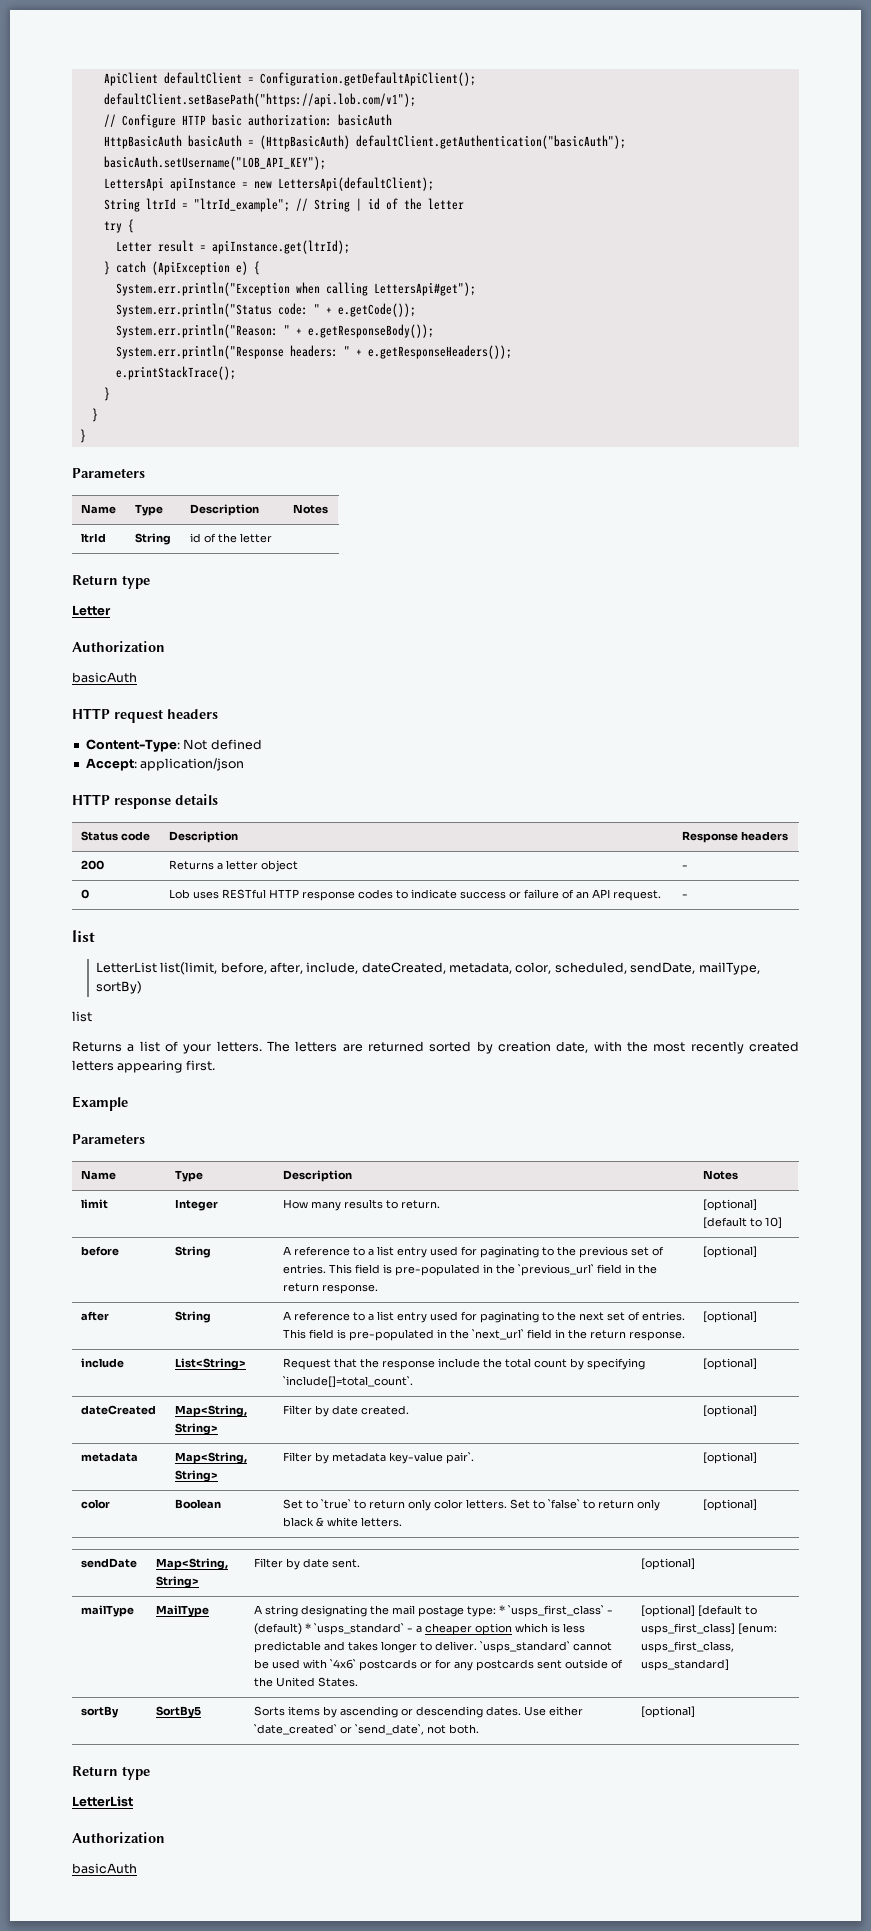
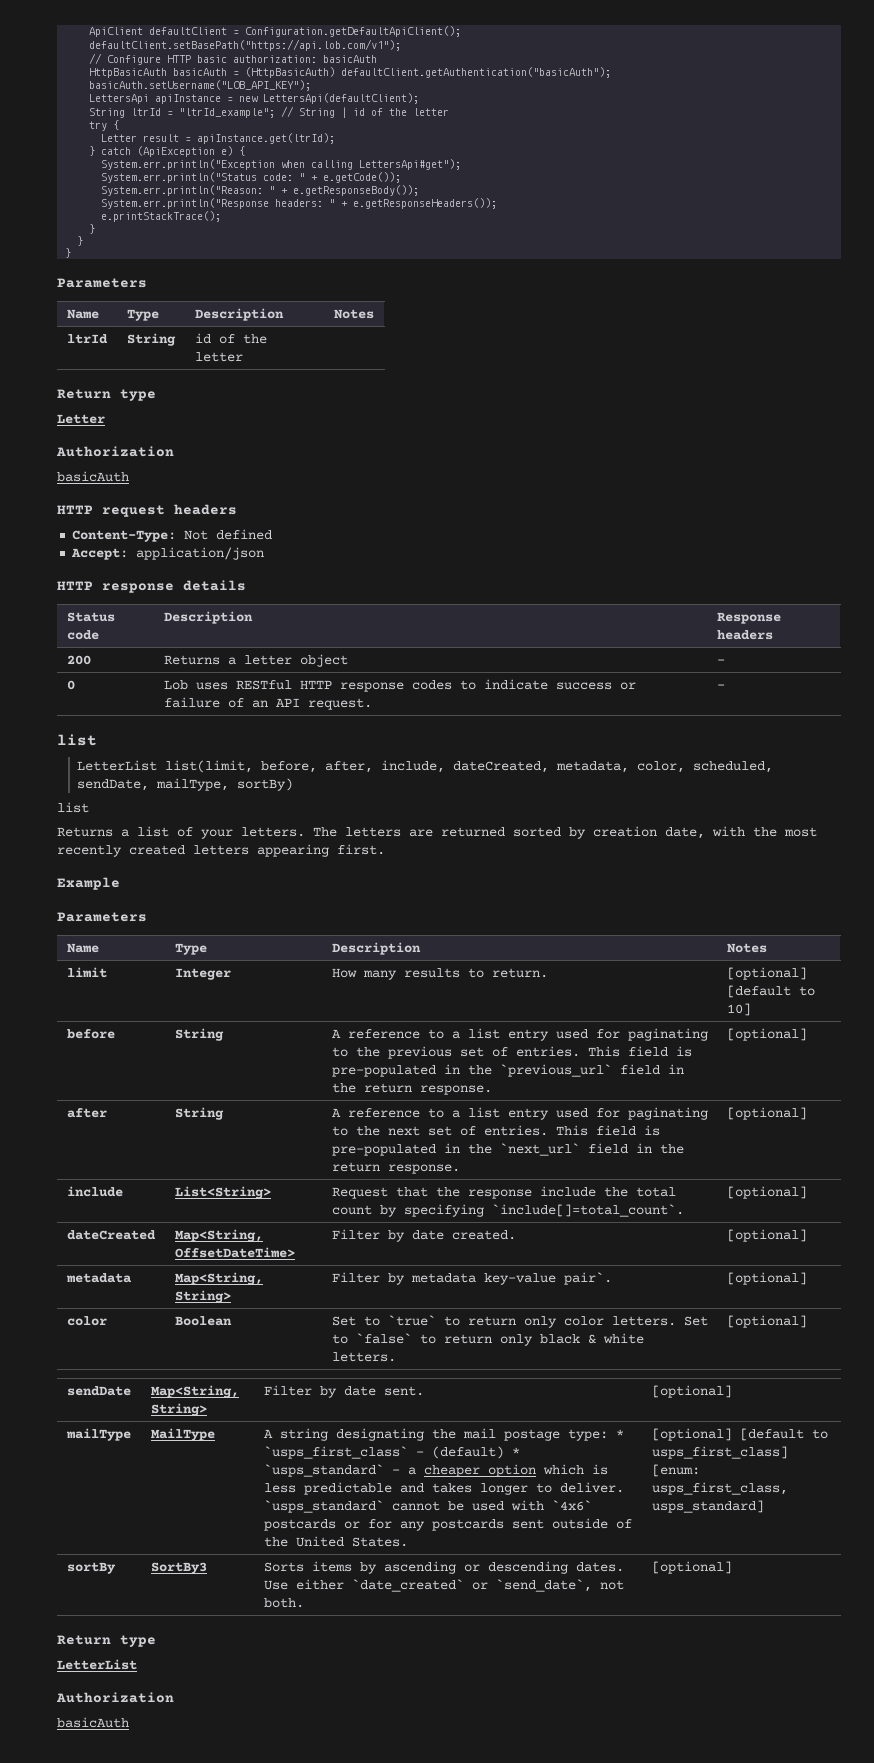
[175,1423,219,1435] String> -> [174,1247,295,1258] OffsetDateTime>
[156,1706,202,1718] SortBy5 -> [150,1562,207,1574] SortBy3

